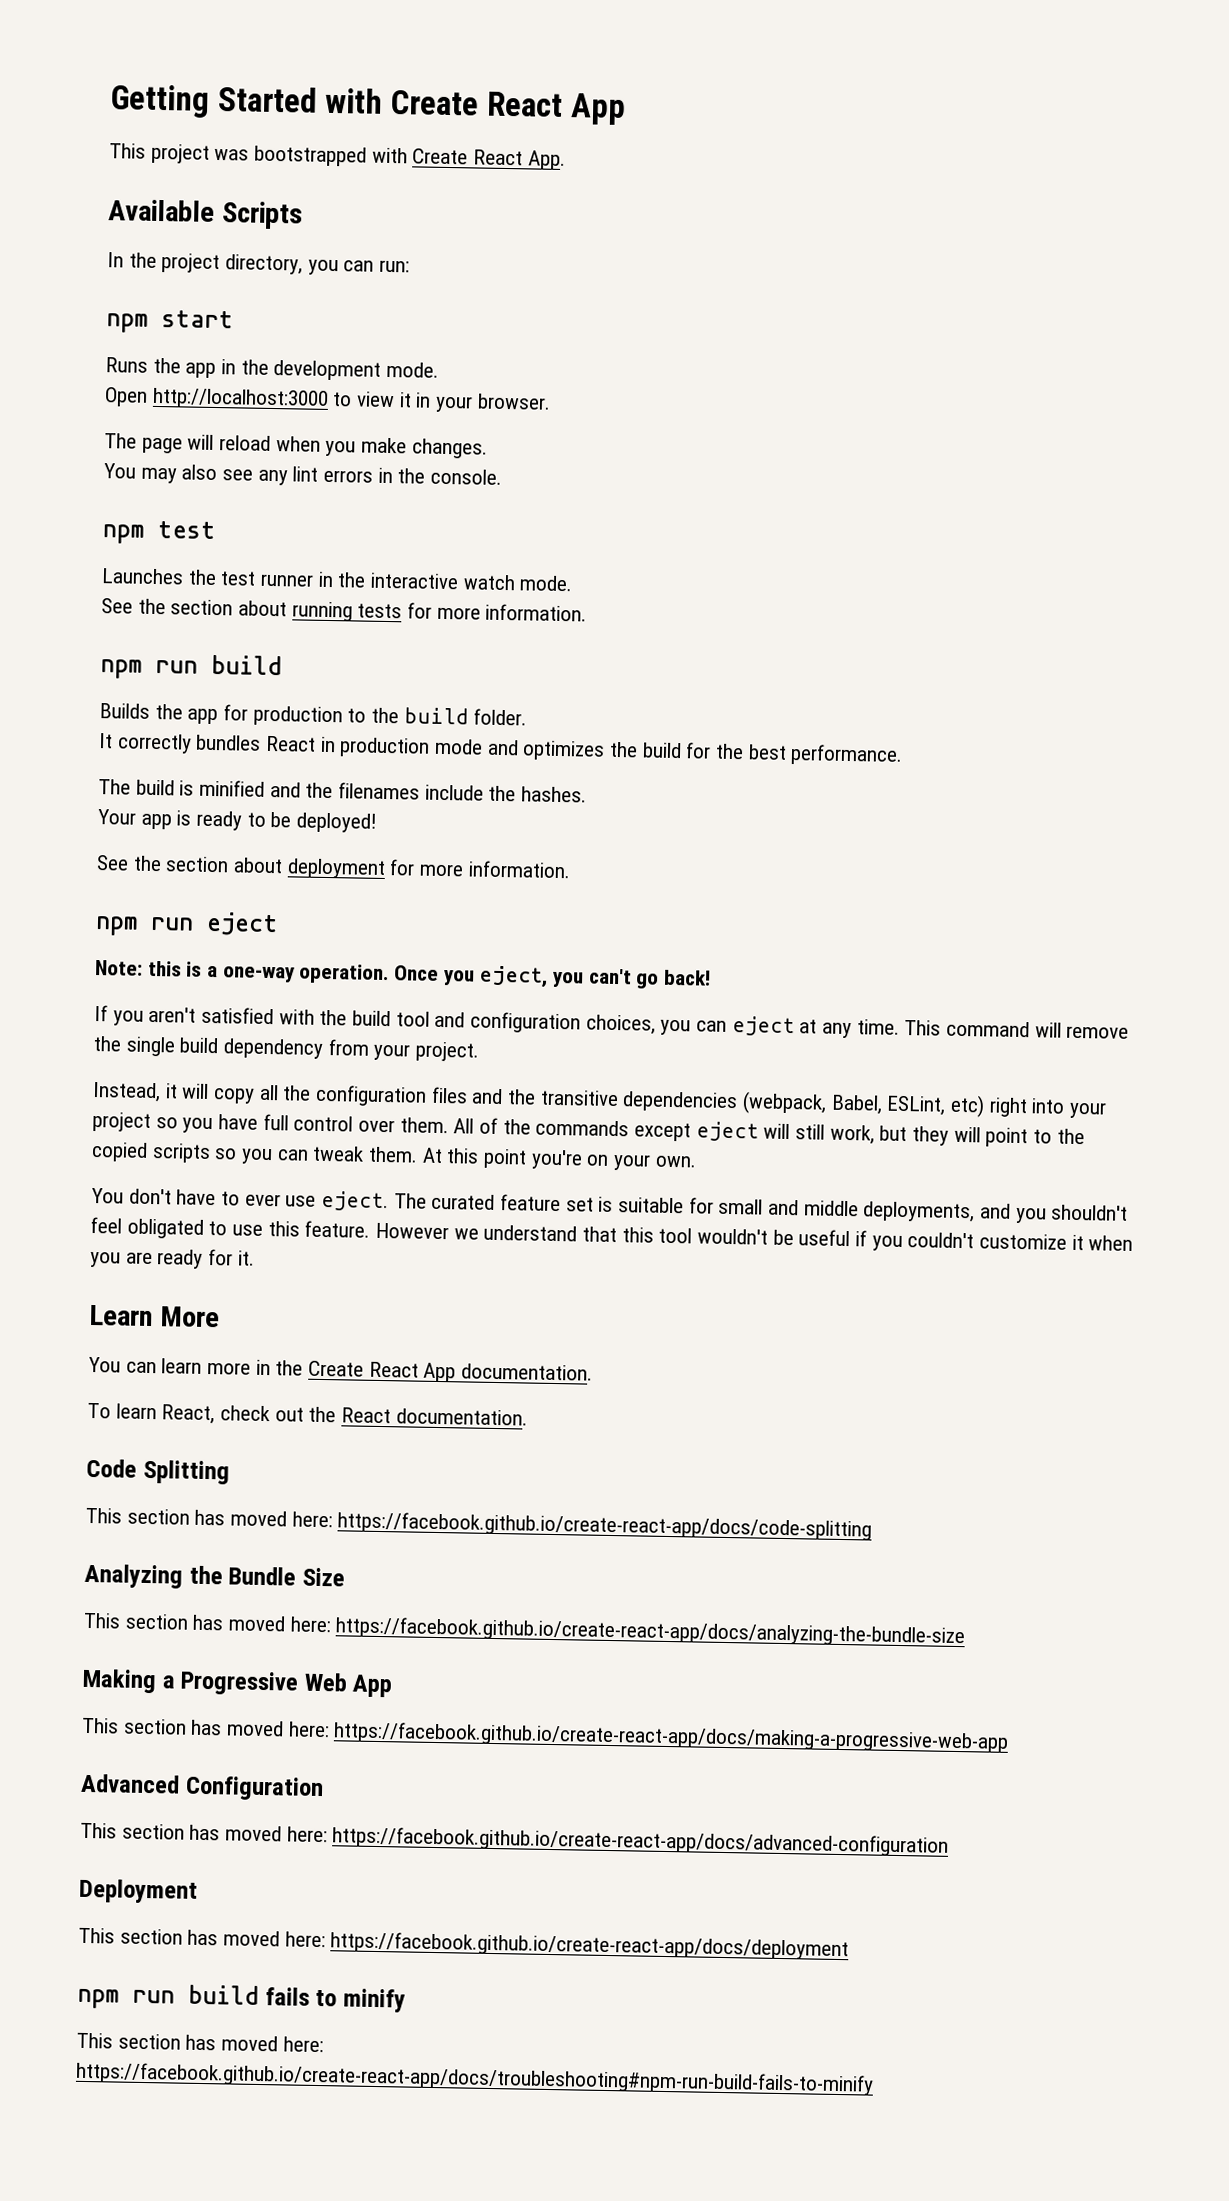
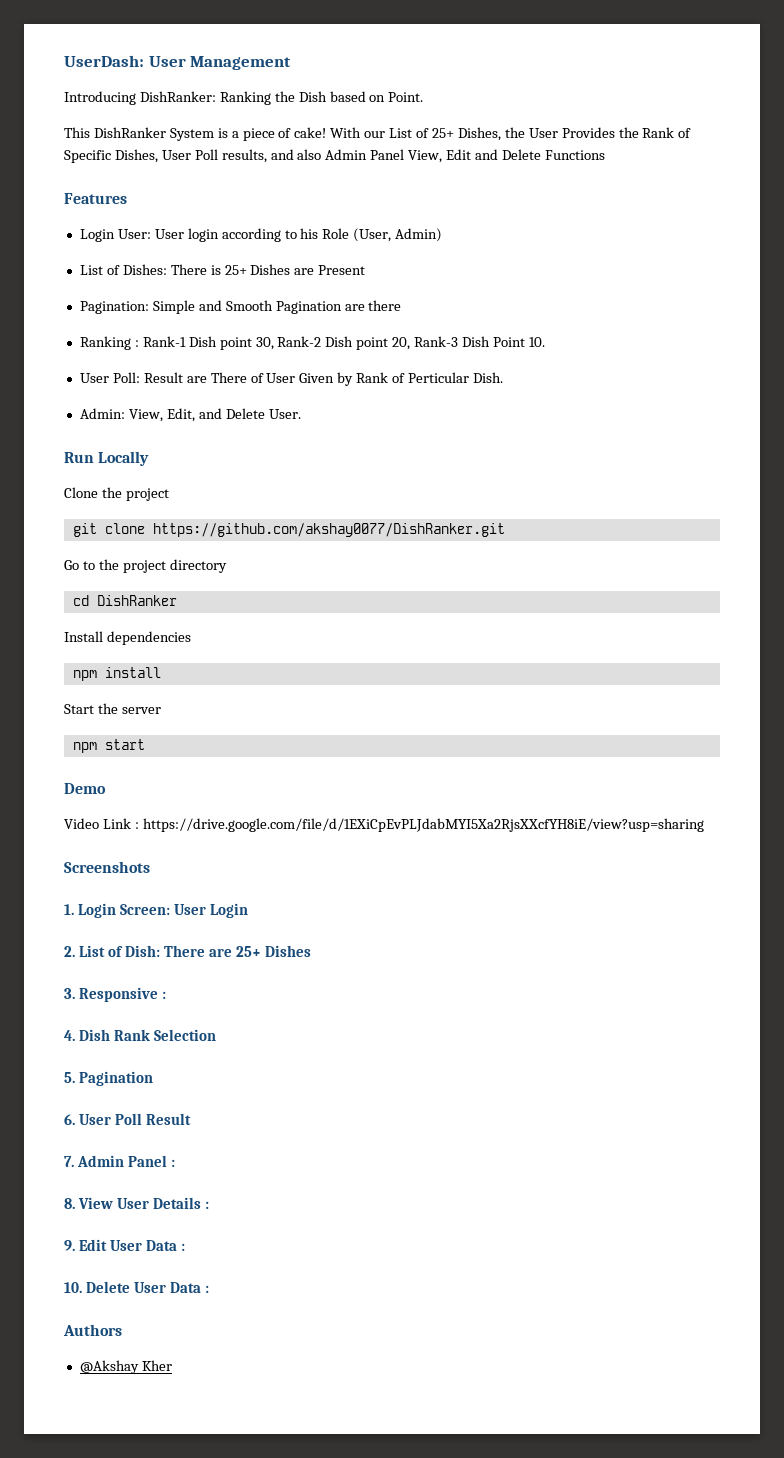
[109,84,626,126] [109,143,566,171] [108,199,303,230] [107,252,411,276] [106,310,234,333] [105,357,440,381] [104,387,551,413] [104,433,488,459] [103,463,503,486] [102,521,216,544] [101,568,574,592] [101,598,588,622] [100,654,282,679] [99,703,528,727] [99,733,904,766] [98,779,588,803] [97,809,378,833] [96,855,571,879] [95,911,279,937] [95,960,712,989] [94,1005,1130,1039] [93,1035,480,1062] [92,1081,1108,1119] [92,1111,1085,1148] [91,1141,697,1171] [91,1187,1129,1224] [90,1216,1134,1251] [90,1249,255,1269] [89,1304,220,1328] [88,1356,594,1383] [87,1402,528,1426] [86,1458,230,1485] [85,1507,873,1541] [84,1563,345,1589] [83,1612,966,1648] [82,1668,394,1698] [81,1717,1010,1753] [80,1773,324,1802] [80,1822,950,1857] [79,1878,198,1904] [78,1927,850,1961] [77,1984,406,2013] [76,2032,324,2053] [75,2061,874,2096] Getting Started with Create React App // This project was bootstrapped with Create React App. // Available Scripts // In the project directory, you can run: // npm start // Runs the app in the development mode. // Open http://localhost:3000 to view it in your browser. // The page will reload when you make changes. // You may also see any lint errors in the console. // npm test // Launches the test runner in the interactive watch mode. // See the section about running tests for more information. // npm run build // Builds the app for production to the build folder. // It correctly bundles React in production mode and optimizes the build for the best performance. // The build is minified and the filenames include the hashes. // Your app is ready to be deployed! // See the section about deployment for more information. // npm run eject // Note: this is a one-way operation. Once you eject, you can't go back! // If you aren't satisfied with the build tool and configuration choices, you can eject at any time. This command will remove the single build dependency from your project. // Instead, it will copy all the configuration files and the transitive dependencies (webpack, Babel, ESLint, etc) right into your project so you have full control over them. All of the commands except eject will still work, but they will point to the copied scripts so you can tweak them. At this point you're on your own. // You don't have to ever use eject. The curated feature set is suitable for small and middle deployments, and you shouldn't feel obligated to use this feature. However we understand that this tool wouldn't be useful if you couldn't customize it when you are ready for it. // Learn More // You can learn more in the Create React App documentation. // To learn React, check out the React documentation. // Code Splitting // This section has moved here: https://facebook.github.io/create-react-app/docs/code-splitting // Analyzing the Bundle Size // This section has moved here: https://facebook.github.io/create-react-app/docs/analyzing-the-bundle-size // Making a Progressive Web App // This section has moved here: https://facebook.github.io/create-react-app/docs/making-a-progressive-web-app // Advanced Configuration // This section has moved here: https://facebook.github.io/create-react-app/docs/advanced-configuration // Deployment // This section has moved here: https://facebook.github.io/create-react-app/docs/deployment // npm run build fails to minify // This section has moved here: https://facebook.github.io/create-react-app/docs/troubleshooting#npm-run-build-fails-to-minify -> [64,55,292,70] [64,91,424,105] [64,127,692,141] [64,149,605,163] [64,193,127,204] [79,228,443,242] [79,264,366,275] [79,300,402,314] [79,336,545,350] [79,372,503,386] [79,408,301,422] [64,451,150,466] [64,487,169,501] [72,523,505,537] [64,559,227,573] [72,595,177,606] [64,631,191,645] [72,667,161,681] [64,703,161,714] [72,739,145,753] [64,783,106,794] [64,818,704,832] [64,861,150,873] [64,903,249,918] [64,945,312,957] [64,987,167,1002] [64,1029,217,1041] [64,1071,154,1086] [64,1113,192,1125] [64,1155,176,1167] [64,1197,210,1209] [64,1239,186,1251] [64,1281,210,1293] [63,1324,122,1336] [79,1360,172,1374] UserDash: User Management // Introducing DishRanker: Ranking the Dish based on Point. // This DishRanker System is a piece of cake! With our List of 25+ Dishes, the User Provides the Rank of Specific Dishes, User Poll results, and also Admin Panel View, Edit and Delete Functions // Features // Login User: User login according to his Role (User, Admin) // List of Dishes: There is 25+ Dishes are Present // Pagination: Simple and Smooth Pagination are there // Ranking : Rank-1 Dish point 30, Rank-2 Dish point 20, Rank-3 Dish Point 10. // User Poll: Result are There of User Given by Rank of Perticular Dish. // Admin: View, Edit, and Delete User. // Run Locally // Clone the project // git clone https://github.com/akshay0077/DishRanker.git // Go to the project directory // cd DishRanker // Install dependencies // npm install // Start the server // npm start // Demo // Video Link : https://drive.google.com/file/d/1EXiCpEvPLJdabMYI5Xa2RjsXXcfYH8iE/view?usp=sharing // Screenshots // 1. Login Screen: User Login // 2. List of Dish: There are 25+ Dishes // 3. Responsive : // 4. Dish Rank Selection // 5. Pagination // 6. User Poll Result // 7. Admin Panel : // 8. View User Details : // 9. Edit User Data : // 10. Delete User Data : // Authors // @Akshay Kher

